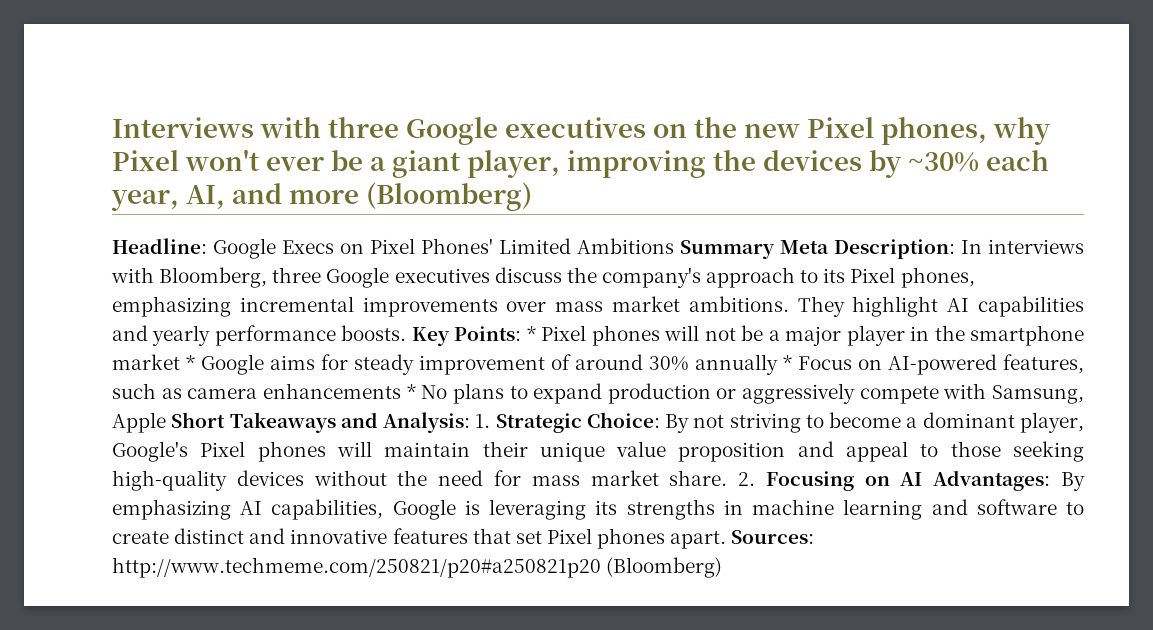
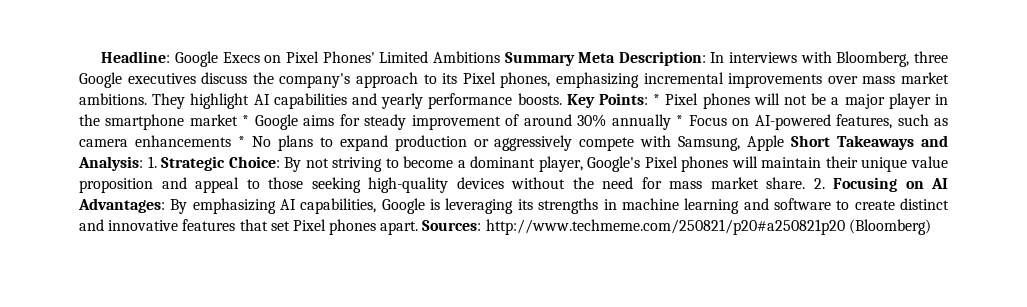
[112,117,1052,145] [112,149,1050,178] [111,182,533,211] Interviews with three Google executives on the new Pixel phones, why Pixel won't ever be a giant player, improving the devices by ~30% each year, AI, and more (Bloomberg) // -> (101, 57) none

